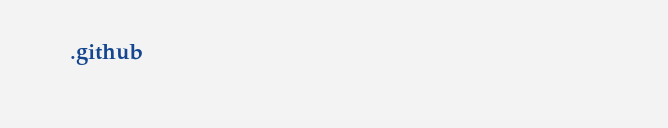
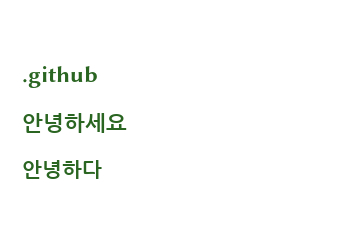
(143, 54) none -> [22,113,127,133] [22,160,102,179] // 안녕하세요 // 안녕하다

